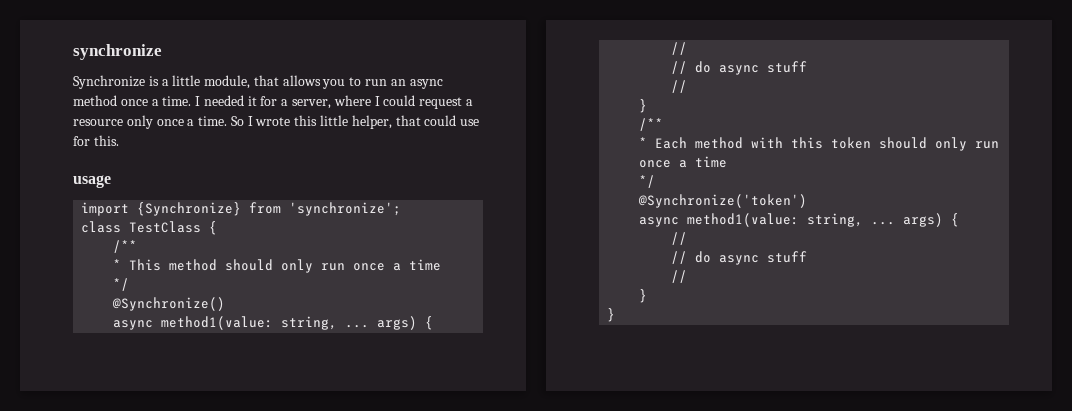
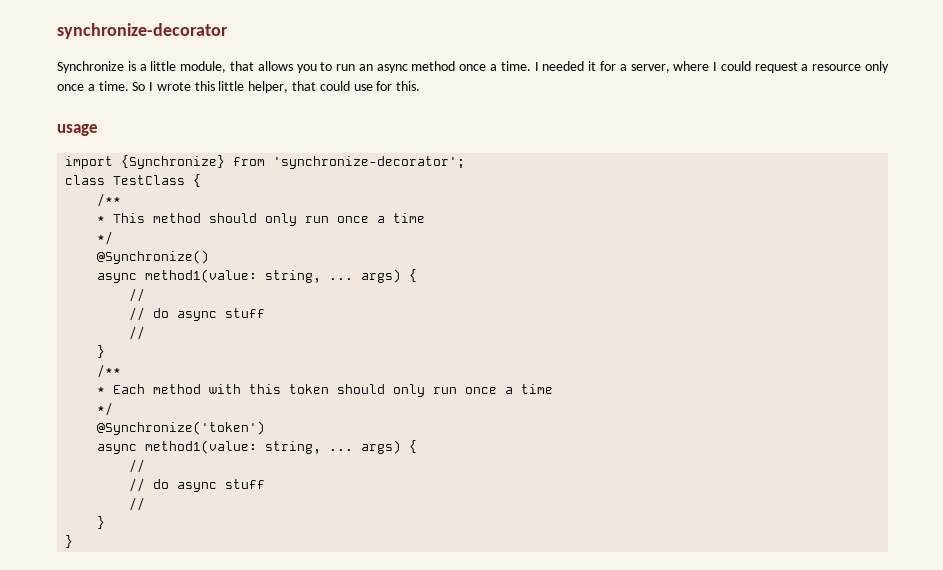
[73,44,162,60] synchronize -> [57,23,228,39] synchronize-decorator
[289,202,402,216] 'synchronize'; -> [273,156,466,169] 'synchronize-decorator';

